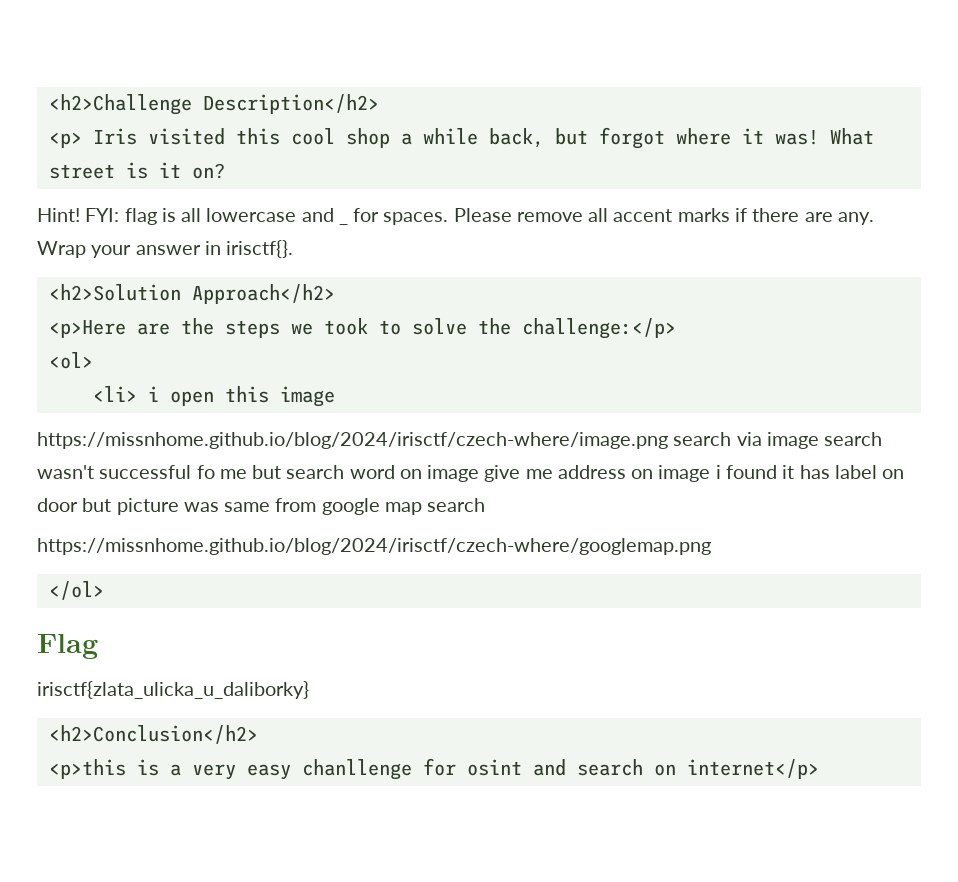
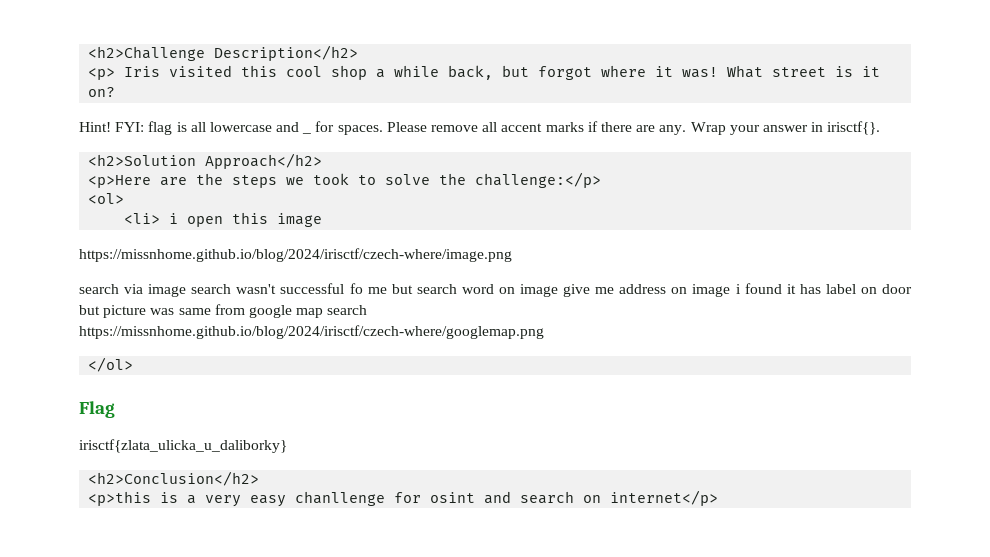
(668, 440) none -> (512, 255) //

